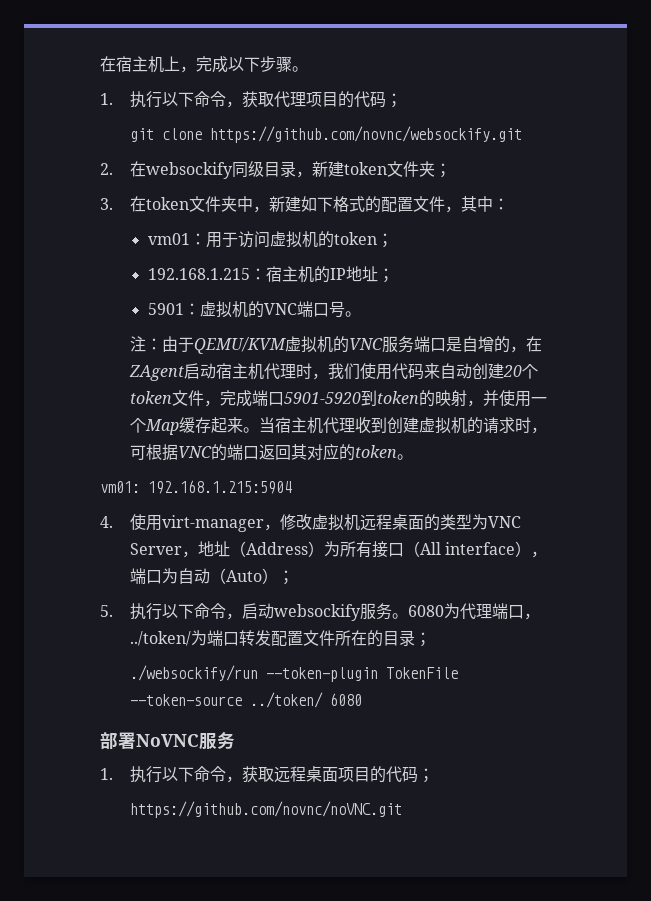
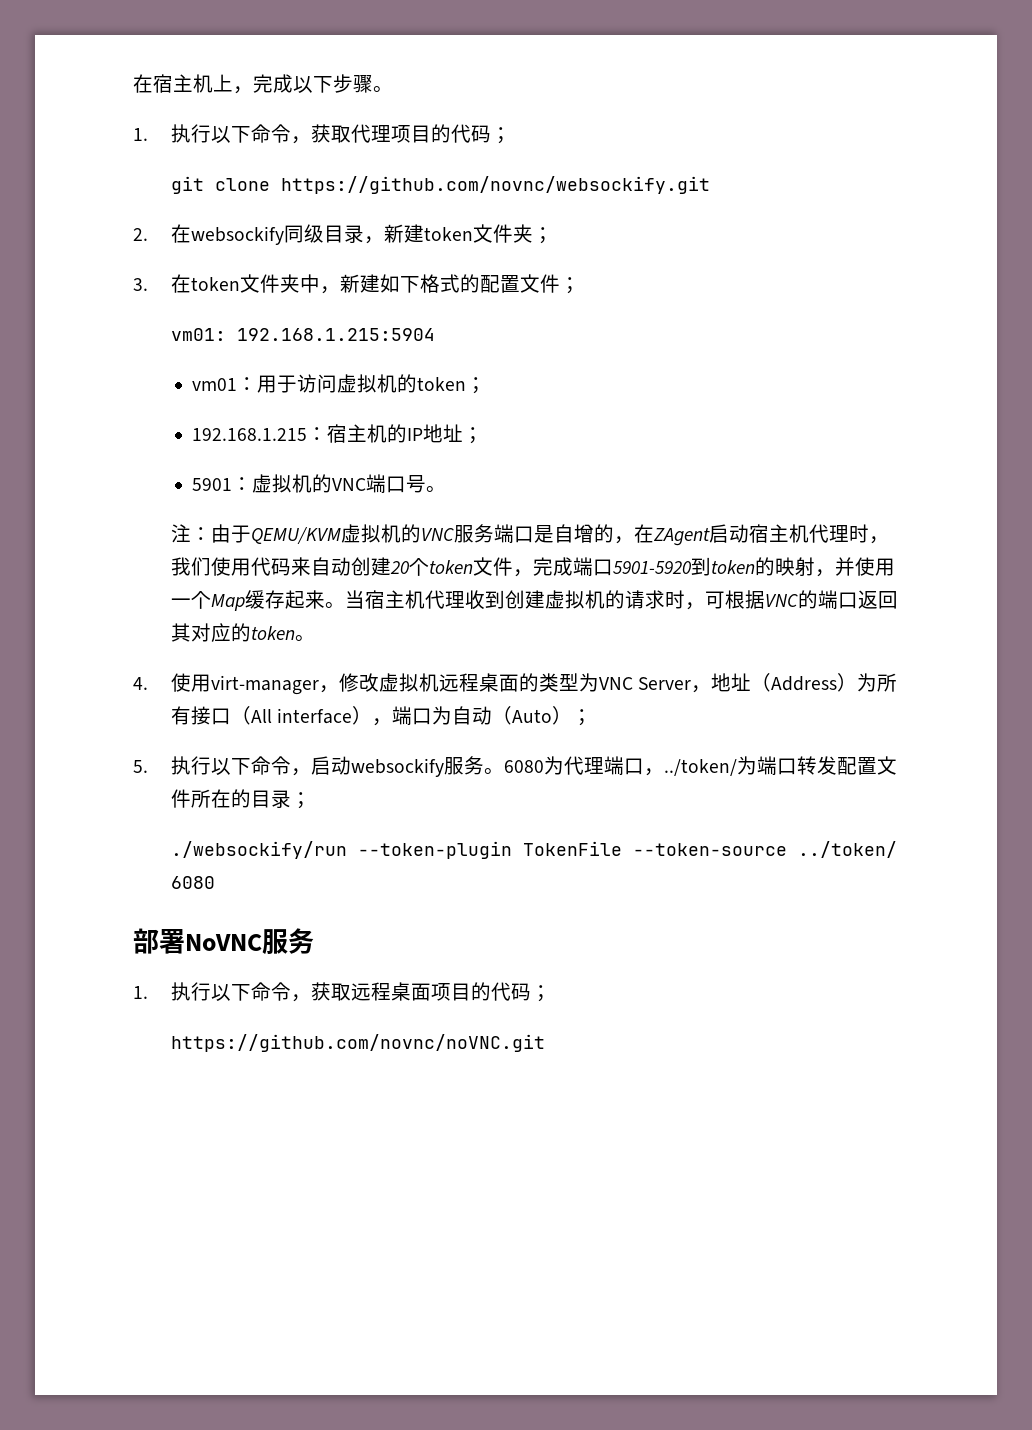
[445,196,510,213] ，其中： -> [560,277,581,294] [171,328,436,341] ； // vm01: 192.168.1.215:5904
[100,480,292,494] // vm01: 192.168.1.215:5904 -> (316, 638) none

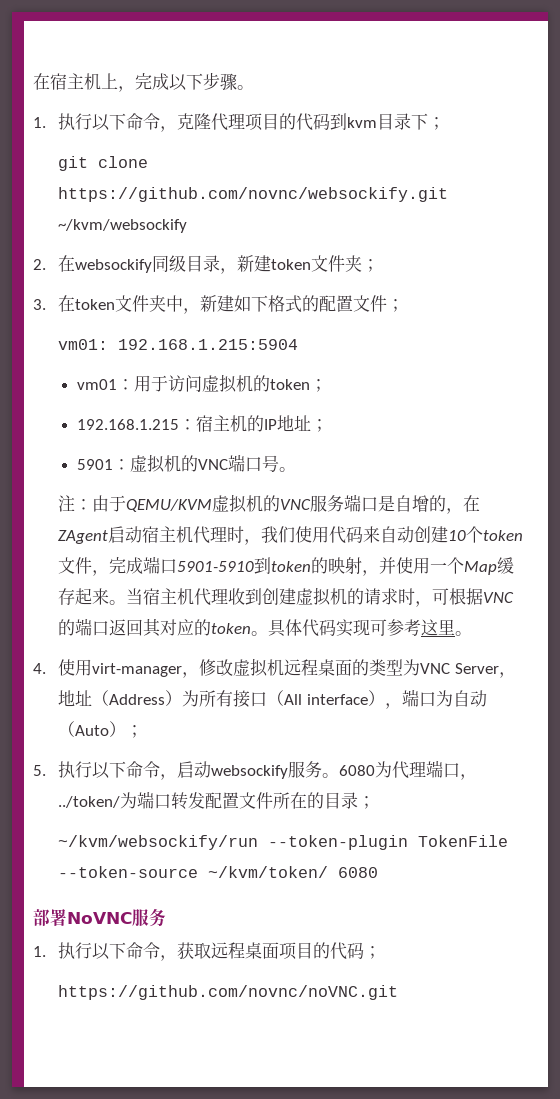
[311,124,352,143] 获取 -> [177,113,212,130] 克隆
(492, 134) none -> [330,113,429,130] 到kvm目录下
(711, 185) none -> [58,219,188,233] ~/kvm/websockify
[390,561,410,574] 20 -> [448,530,467,541] 10
[613,561,692,574] 5901-5920 -> [177,561,255,572] 5901-5910
(316, 638) none -> [268,619,473,637] 具体代码实现可参考这里。
[171,841,348,859] ./websockify/run -> [58,835,259,850] ~/kvm/websockify/run
[798,841,898,858] ../token/ -> [208,866,329,878] ~/kvm/token/

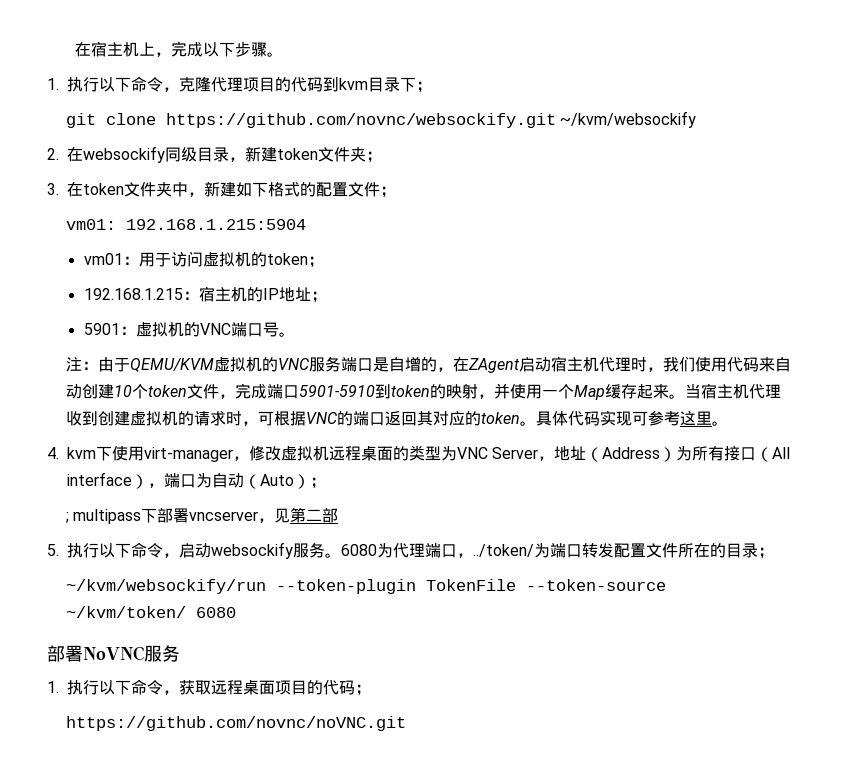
(46, 668) none -> [67,446,112,461] kvm下
(144, 731) none -> [66,507,339,524] // ; multipass下部署vncserver，见第二部

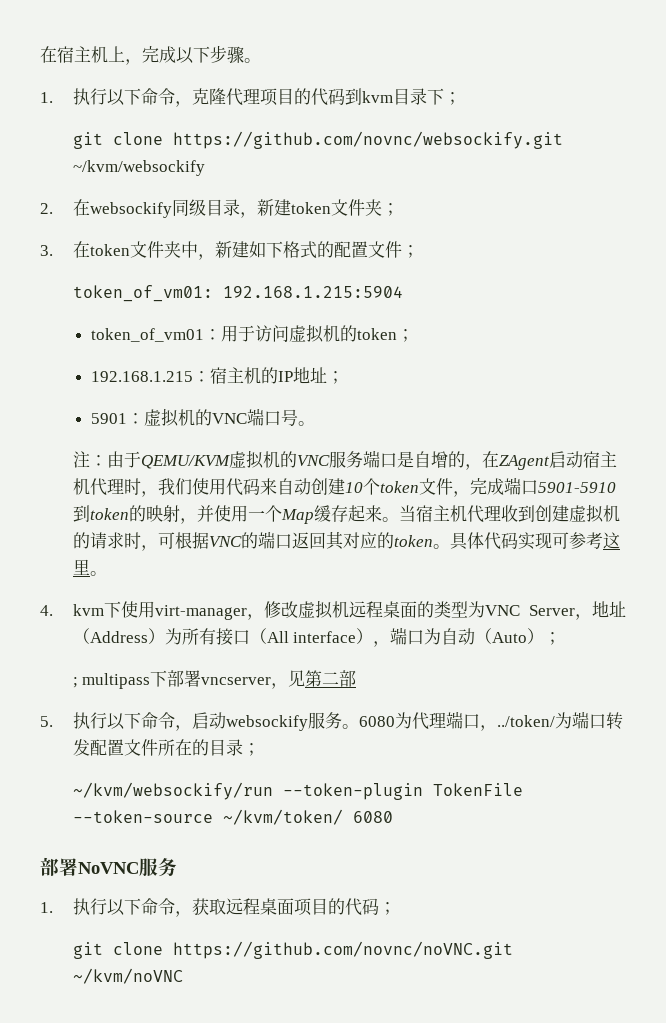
[66,219,117,230] vm01: -> [72,285,213,302] token_of_vm01:
[83,253,123,265] vm01 -> [91,328,205,342] token_of_vm01
[66,716,407,731] https://github.com/novnc/noVNC.git -> [72,941,513,959] [72,968,183,984] git clone https://github.com/novnc/noVNC.git ~/kvm/noVNC

